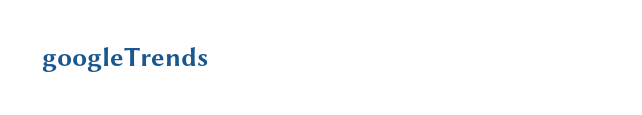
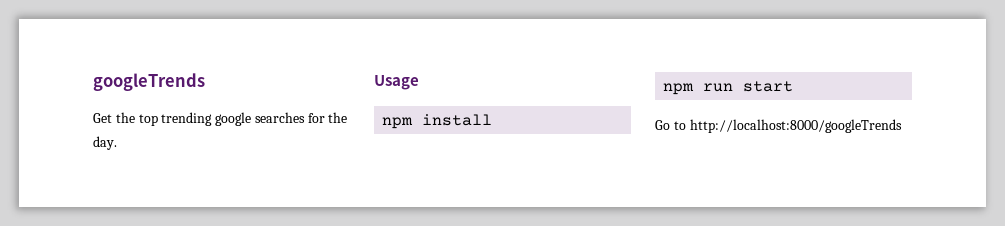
(208, 59) none -> [93,112,348,126] [93,136,117,150] [374,75,419,90] [382,114,493,129] [663,81,794,95] [655,119,902,133] // Get the top trending google searches for the day. // Usage // npm install // npm run start // Go to http://localhost:8000/googleTrends

